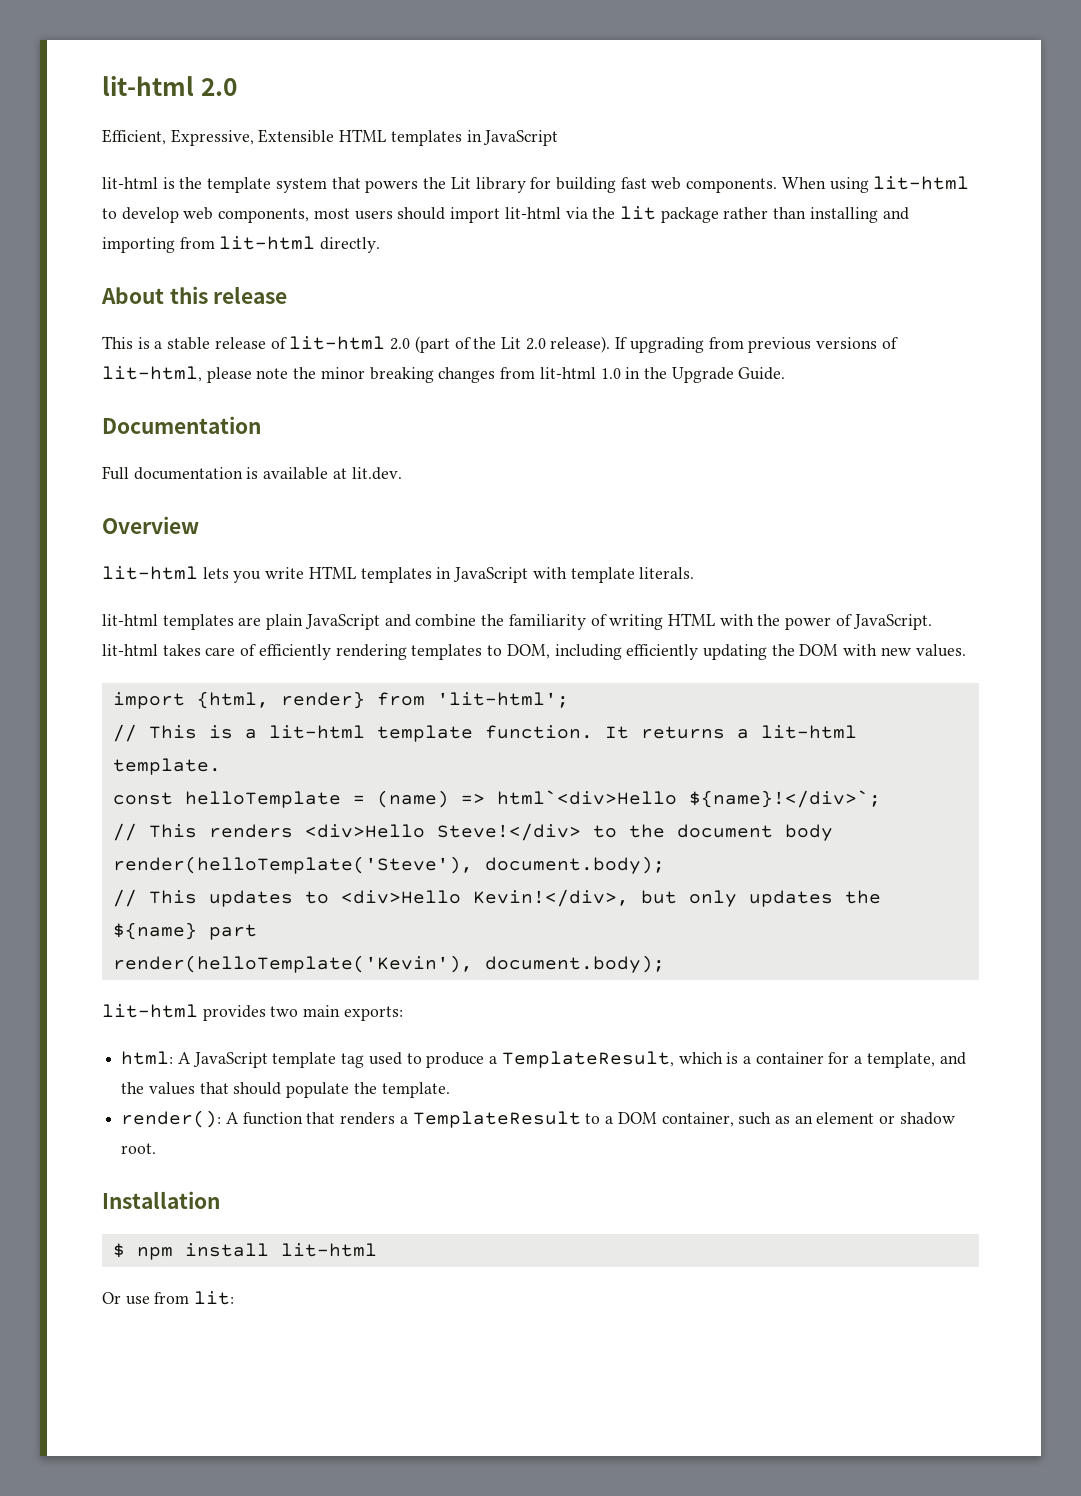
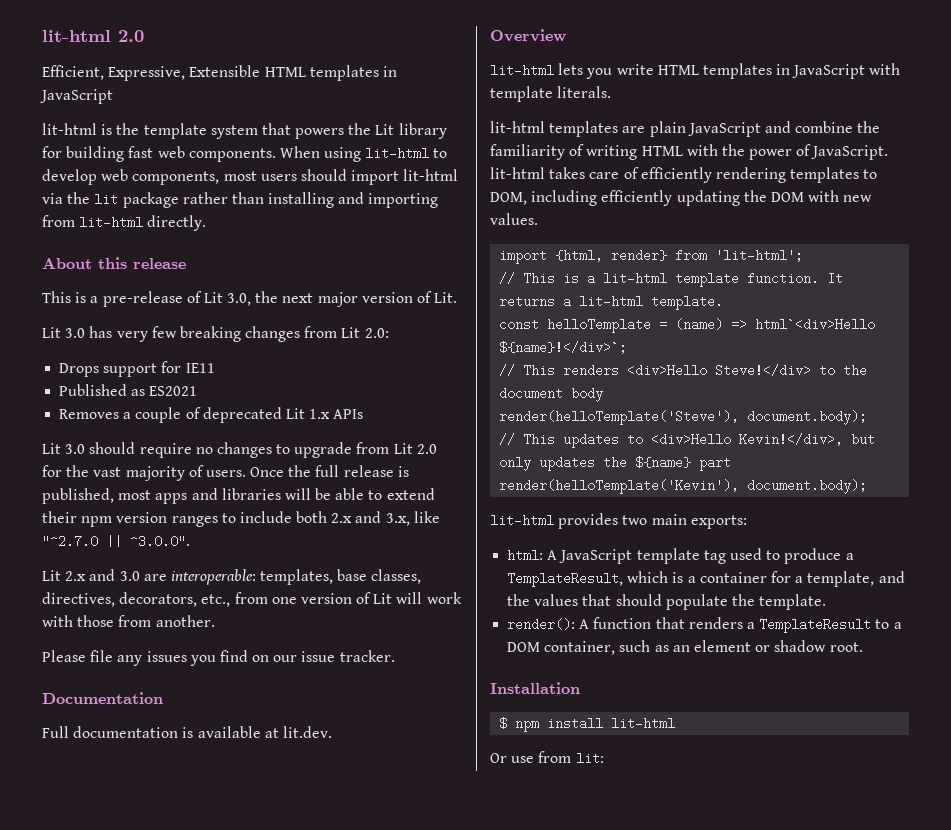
[167,336,898,353] [102,366,786,383] stable release of lit-html 2.0 (part of the Lit 2.0 release). If upgrading from previous versions of lit-html, please note the minor breaking changes from lit-html 1.0 in the Upgrade Guide. -> [102,291,458,307] [42,326,389,342] [59,361,215,377] [59,384,198,396] [59,407,364,423] [42,442,437,458] [42,465,409,481] [42,488,435,504] [42,511,440,527] [42,535,190,548] [42,569,422,585] [42,592,462,607] [42,615,215,627] [42,650,395,666] pre-release of Lit 3.0, the next major version of Lit. // Lit 3.0 has very few breaking changes from Lit 2.0: // Drops support for IE11 // Published as ES2021 // Removes a couple of deprecated Lit 1.x APIs // Lit 3.0 should require no changes to upgrade from Lit 2.0 for the vast majority of users. Once the full release is published, most apps and libraries will be able to extend their npm version ranges to include both 2.x and 3.x, like "^2.7.0 || ^3.0.0". // Lit 2.x and 3.0 are interoperable: templates, base classes, directives, decorators, etc., from one version of Lit will work with those from another. // Please file any issues you find on our issue tracker.

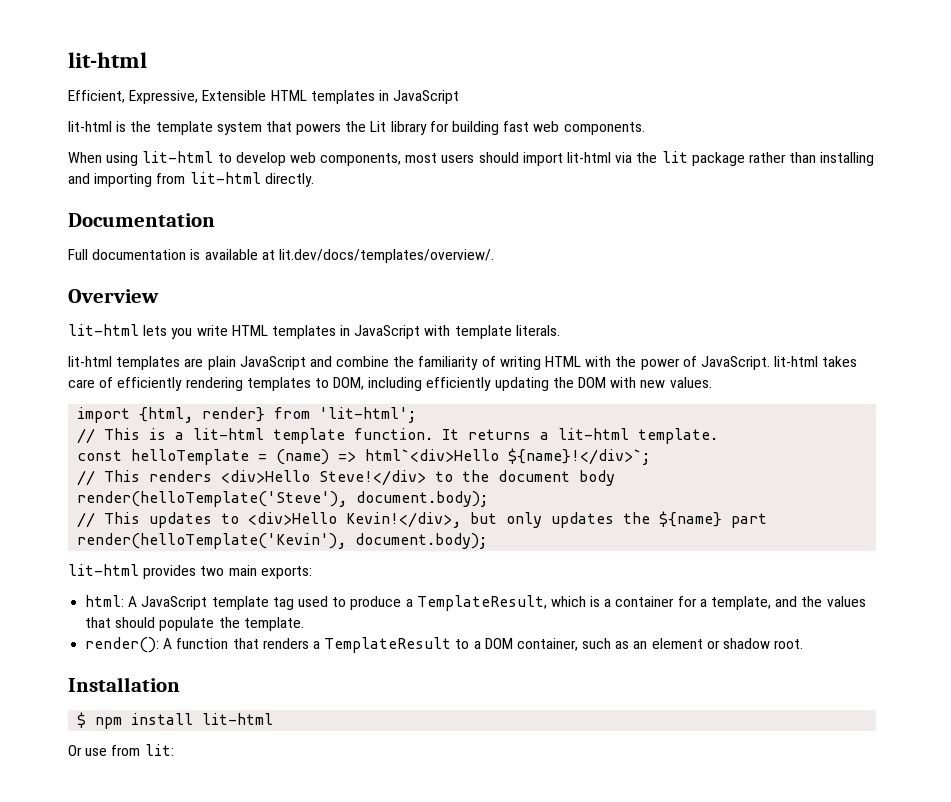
[42,30,144,42] lit-html 2.0 -> [68,52,147,68] lit-html
(276, 155) none -> (645, 128) //
[42,257,186,269] [42,291,458,307] [42,326,389,342] [59,361,215,377] [59,384,198,396] [59,407,364,423] [42,442,437,458] [42,465,409,481] [42,488,435,504] [42,511,440,527] [42,535,190,548] [42,569,422,585] [42,592,462,607] [42,615,215,627] [42,650,395,666] // About this release // This is a pre-release of Lit 3.0, the next major version of Lit. // Lit 3.0 has very few breaking changes from Lit 2.0: // Drops support for IE11 // Published as ES2021 // Removes a couple of deprecated Lit 1.x APIs // Lit 3.0 should require no changes to upgrade from Lit 2.0 for the vast majority of users. Once the full release is published, most apps and libraries will be able to extend their npm version ranges to include both 2.x and 3.x, like "^2.7.0 || ^3.0.0". // Lit 2.x and 3.0 are interoperable: templates, base classes, directives, decorators, etc., from one version of Lit will work with those from another. // Please file any issues you find on our issue tracker. -> (314, 180) none
[282,726,332,738] lit.dev. -> [278,249,494,263] lit.dev/docs/templates/overview/.

